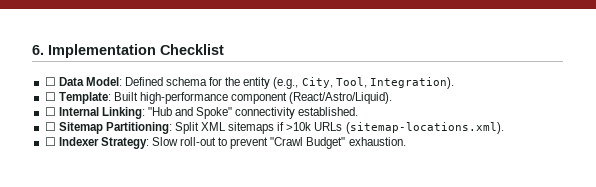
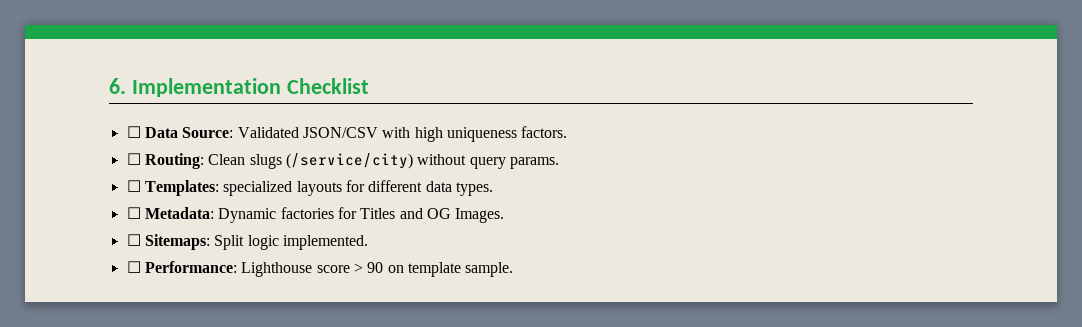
[85,77,454,89] [44,92,393,104] [44,107,359,119] [44,122,504,134] [44,137,406,149] Model: Defined schema for the entity (e.g., City, Tool, Integration). // ☐ Template: Built high-performance component (React/Astro/Liquid). // ☐ Internal Linking: "Hub and Spoke" connectivity established. // ☐ Sitemap Partitioning: Split XML sitemaps if >10k URLs (sitemap-locations.xml). // ☐ Indexer Strategy: Slow roll-out to prevent "Crawl Budget" exhaustion. -> [182,126,568,142] [126,153,559,169] [126,180,493,196] [126,207,505,223] [126,234,368,250] [126,261,514,277] Source: Validated JSON/CSV with high uniqueness factors. // ☐ Routing: Clean slugs (/service/city) without query params. // ☐ Templates: specialized layouts for different data types. // ☐ Metadata: Dynamic factories for Titles and OG Images. // ☐ Sitemaps: Split logic implemented. // ☐ Performance: Lighthouse score > 90 on template sample.

